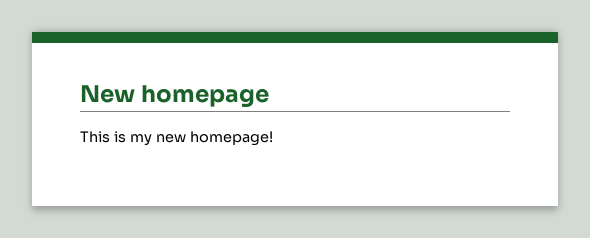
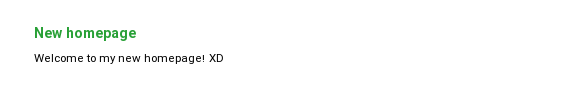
[80,131,126,143] This is -> [34,54,97,62] Welcome to
(273, 138) none -> [208,54,224,62] XD

